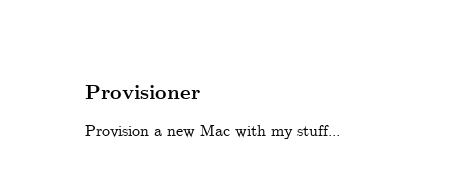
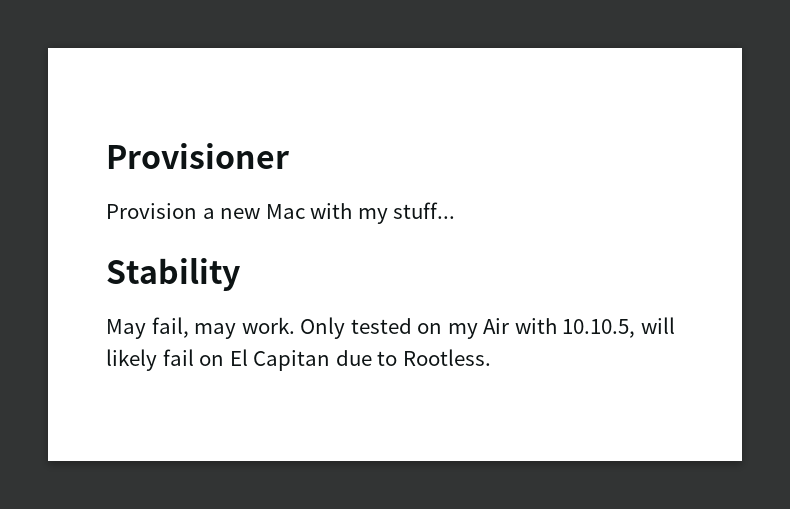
(340, 130) none -> [106,258,240,291] [106,317,675,339] [106,349,491,371] // Stability // May fail, may work. Only tested on my Air with 10.10.5, will likely fail on El Capitan due to Rootless.

